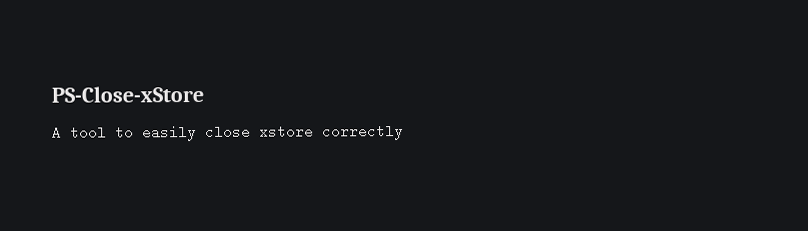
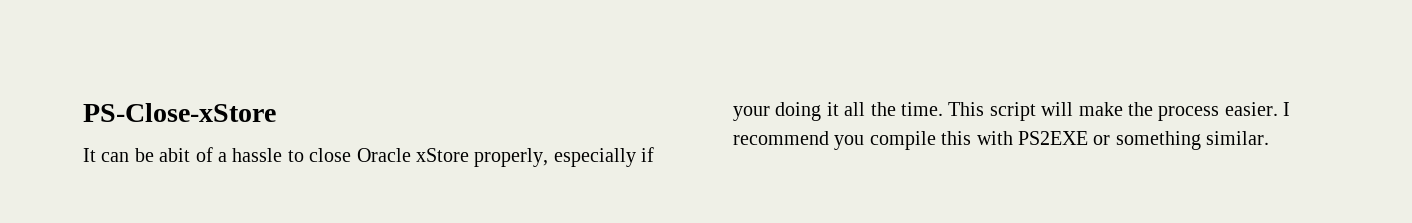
[52,124,404,142] A tool to easily close xstore correctly -> [83,147,655,167] [733,102,1291,121] [733,131,1270,150] It can be abit of a hassle to close Oracle xStore properly, especially if your doing it all the time. This script will make the process easier. I recommend you compile this with PS2EXE or something similar.

